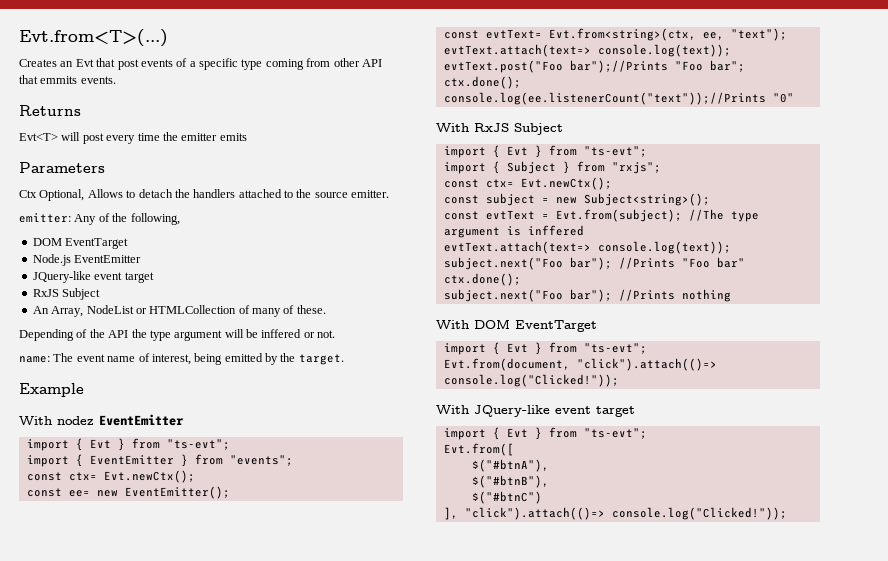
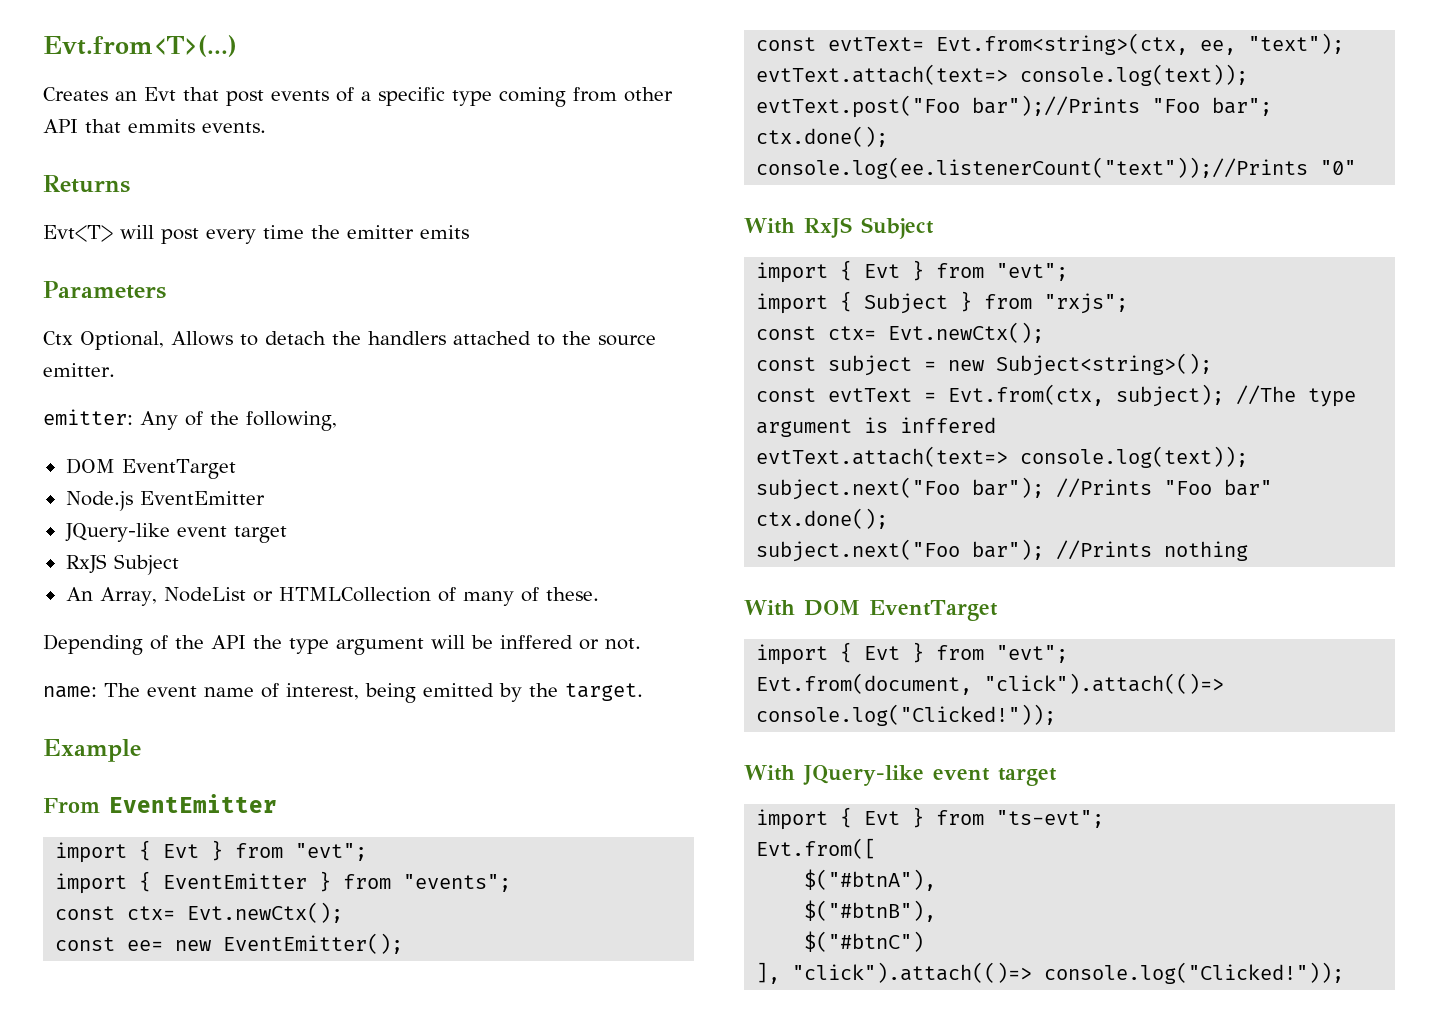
[19,416,94,425] With nodez -> [43,798,100,813] From
[166,439,230,450] "ts-evt"; -> [295,843,368,861] "evt";
[583,146,647,157] "ts-evt"; -> [996,263,1069,281] "evt";
[555,209,682,222] Evt.from(subject); -> [948,384,1225,407] Evt.from(ctx, subject);
[583,343,647,354] "ts-evt"; -> [996,645,1069,663] "evt";

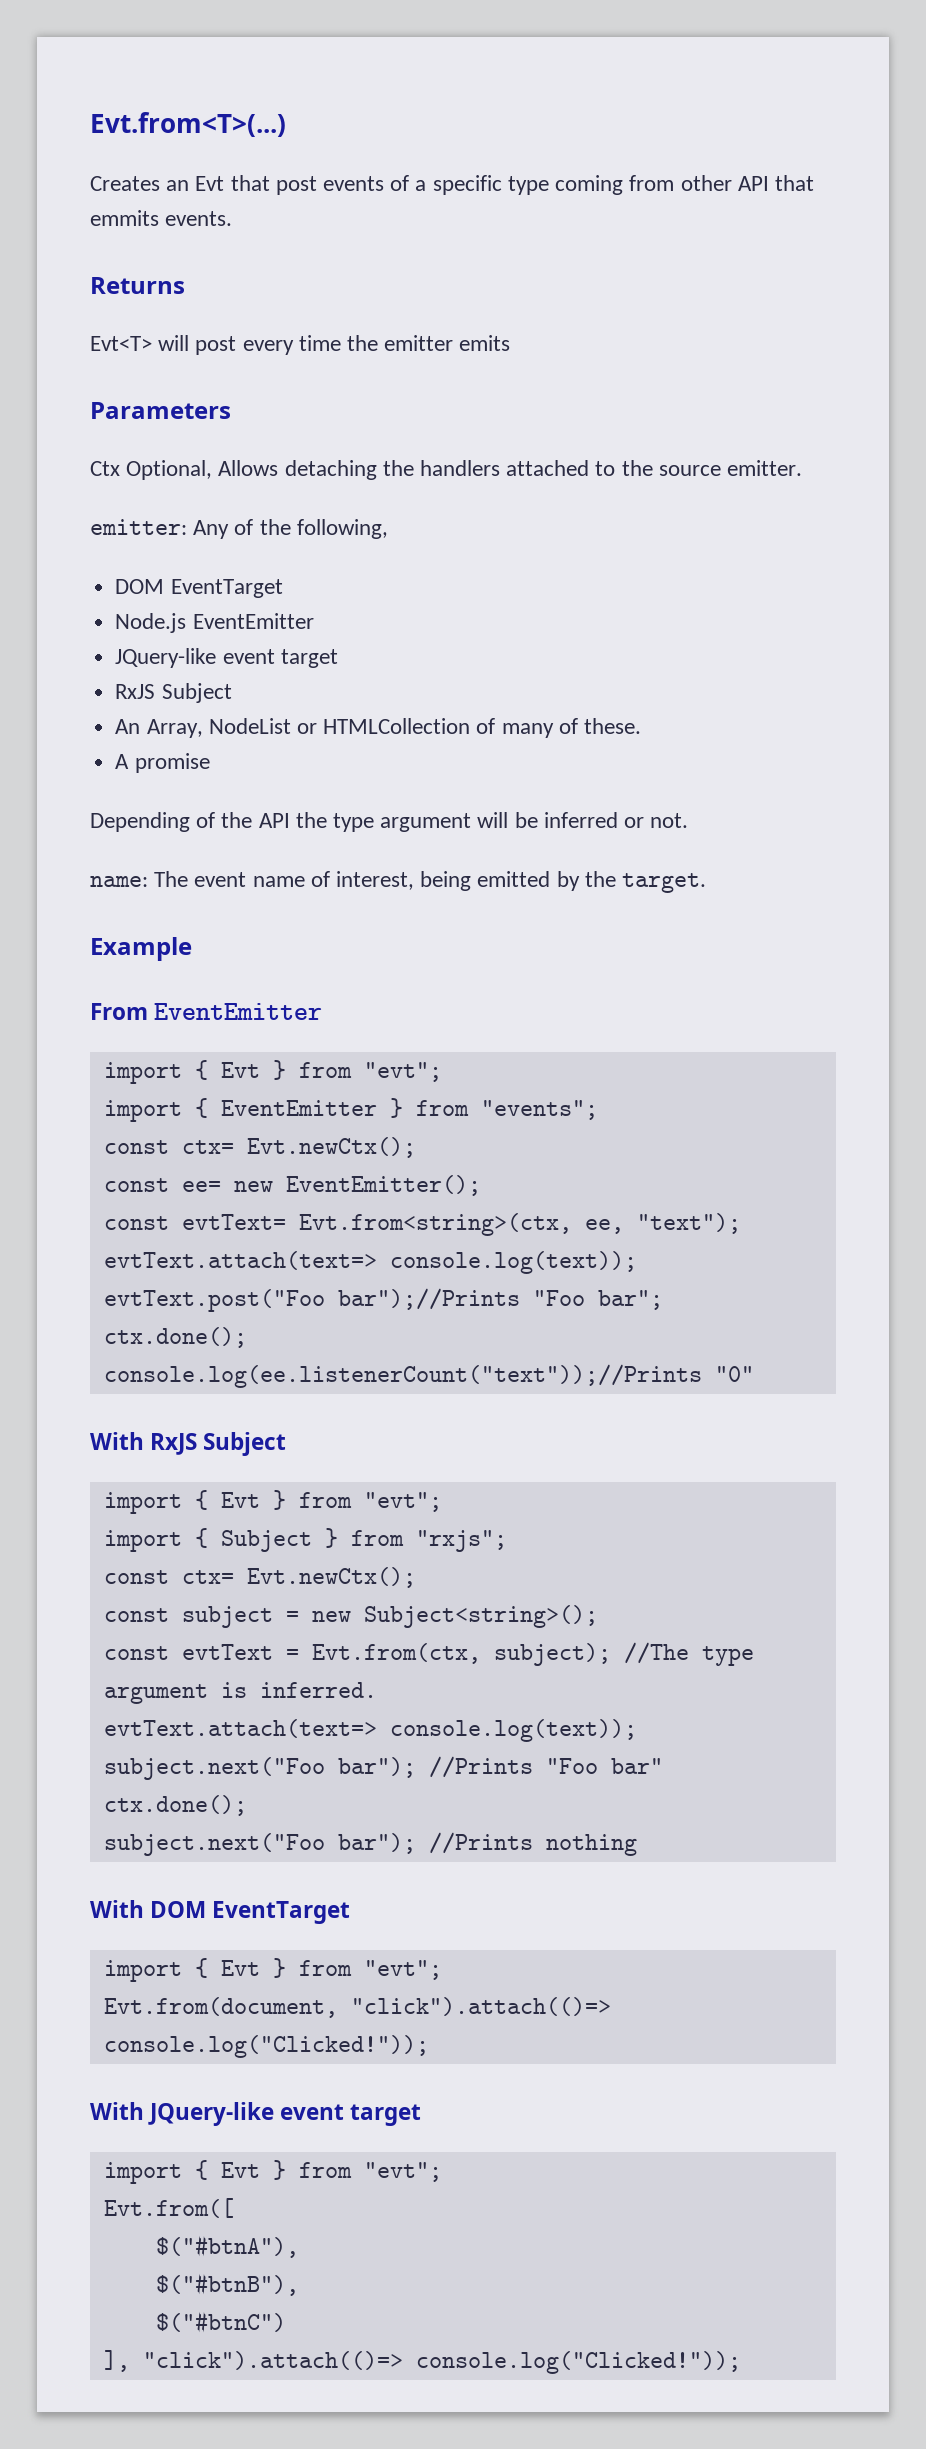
[240,331,326,346] to detach -> [284,460,377,480] detaching
(599, 594) none -> [115,753,210,773] // A promise
[500,635,573,649] inffered -> [543,812,618,828] inferred
[900,417,997,433] inffered -> [259,1682,377,1698] inferred.
[996,810,1105,828] "ts-evt"; -> [363,2162,442,2182] "evt";

